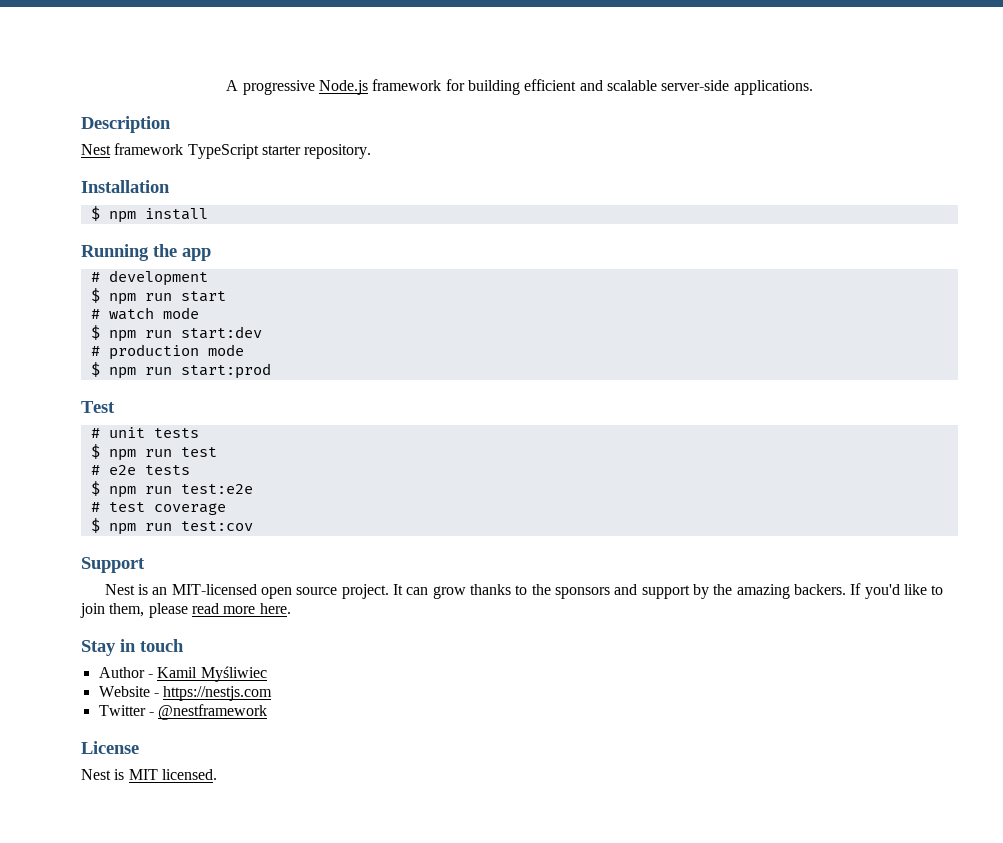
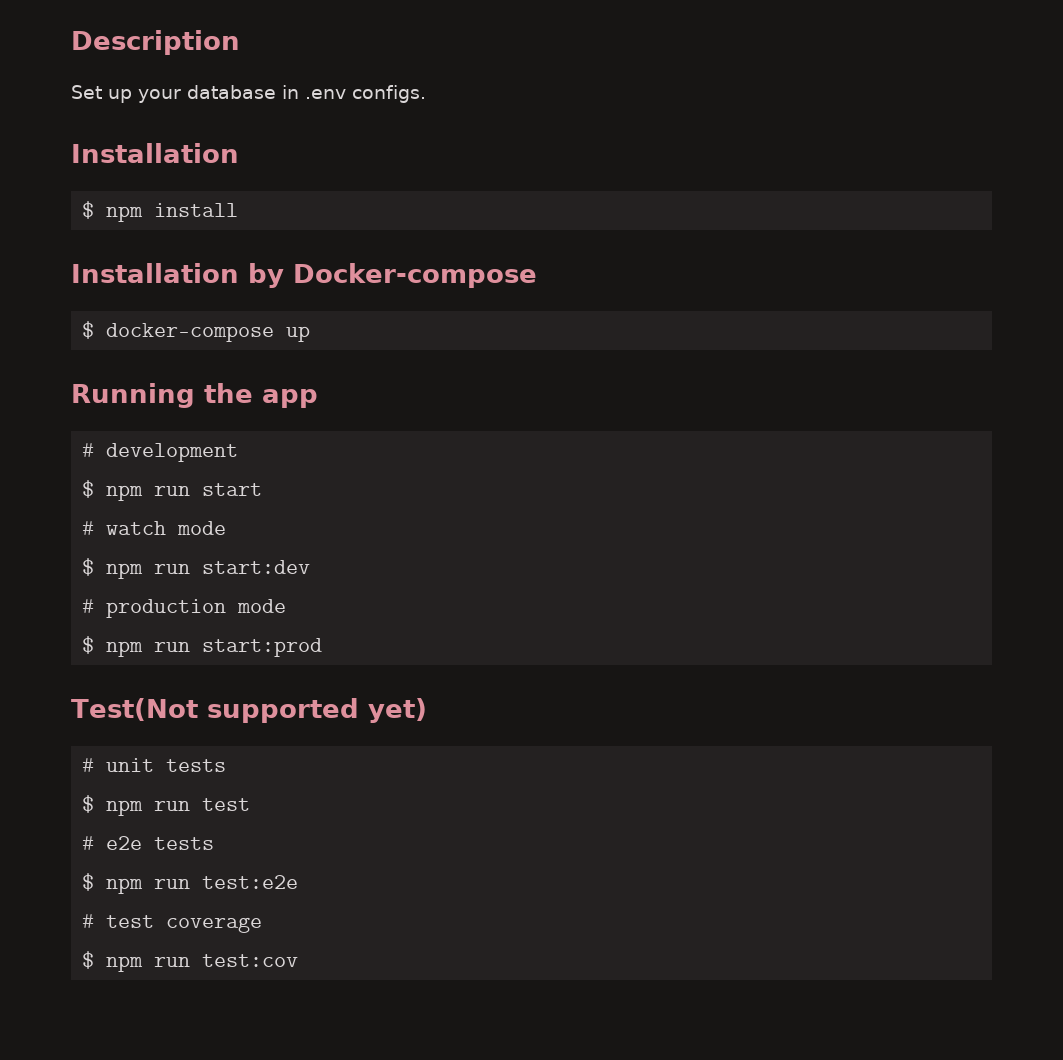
[226,79,813,95] [81,116,171,133] [81,143,372,159] [81,180,170,193] [90,206,208,223] A progressive Node.js framework for building efficient and scalable server-side applications. // Description // Nest framework TypeScript starter repository. // Installation // $ npm install -> [71,30,240,55] [71,85,426,103] [71,143,239,163] [82,201,239,222] [71,263,537,288] [82,321,311,342] Description // Set up your database in .env configs. // Installation // $ npm install // Installation by Docker-compose // $ docker-compose up
[81,401,115,413] Test -> [71,698,427,723] Test(Not supported yet)
[81,557,145,573] [104,583,944,599] [80,603,291,618] [81,639,184,656] [98,666,267,682] [98,686,273,701] [98,704,268,720] [81,741,139,754] [81,769,217,780] // Support // Nest is an MIT-licensed open source project. It can grow thanks to the sponsors and support by the amazing backers. If you'd like to join them, please read more here. // Stay in touch // Author - Kamil Myśliwiec // Website - https://nestjs.com // Twitter - @nestframework // License // Nest is MIT licensed. -> (299, 960) none

